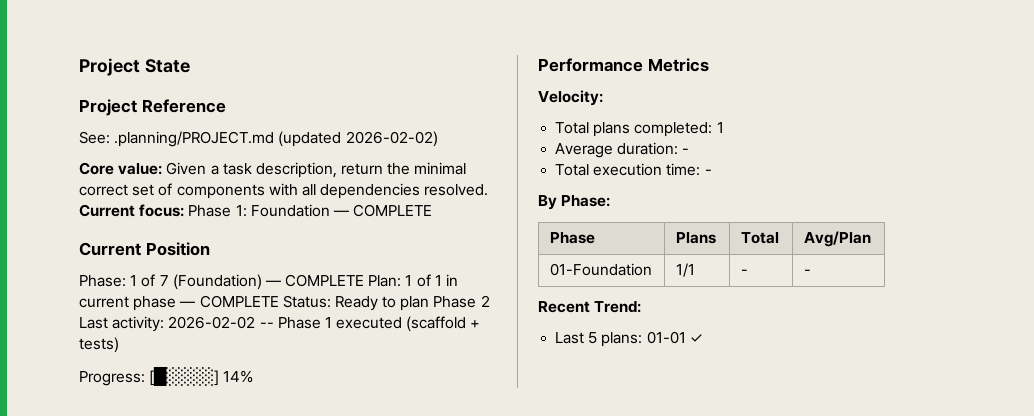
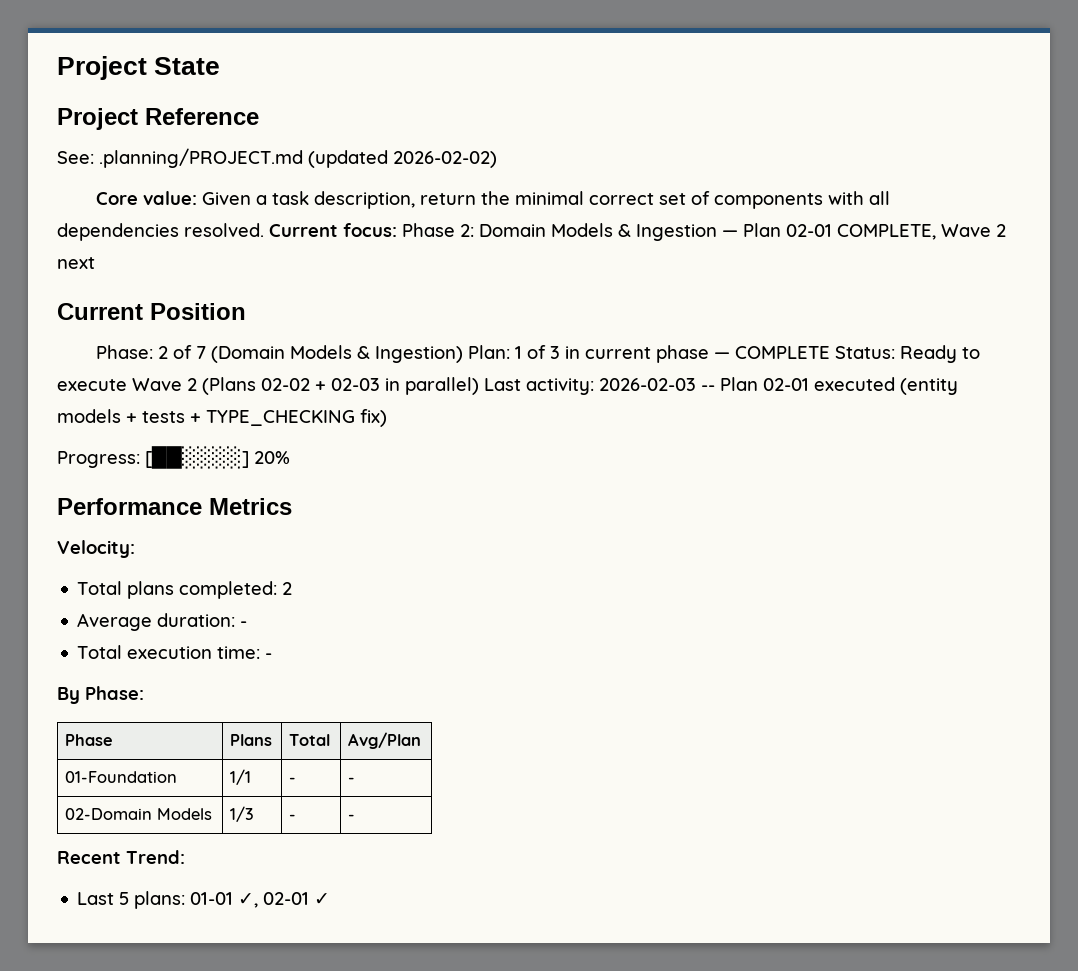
[235,204,433,217] 1: Foundation — COMPLETE -> [460,223,1006,241] [57,257,95,269] 2: Domain Models & Ingestion — Plan 02-01 COMPLETE, Wave 2 next
[130,275,138,286] 1 -> [157,346,168,359] 2
[172,274,365,290] (Foundation) — COMPLETE -> [210,345,463,363] (Domain Models & Ingestion)
[434,275,442,286] 1 -> [549,346,560,359] 3
[400,295,490,311] [79,316,481,332] [79,337,119,353] plan Phase 2 Last activity: 2026-02-02 -- Phase 1 executed (scaffold + tests) -> [57,377,958,395] [57,409,387,427] execute Wave 2 (Plans 02-02 + 02-03 in parallel) Last activity: 2026-02-03 -- Plan 02-01 executed (entity models + tests + TYPE_CHECKING fix)
[149,366,254,386] [█░░░░] 14% -> [145,446,290,469] [██░░░░] 20%
[716,122,724,133] 1 -> [282,582,293,595] 2
(811, 272) none -> [65,808,213,820] [230,806,255,822] [289,814,297,820] [348,814,356,820] // 02-Domain Models | 1/3 | - | -
(686, 337) none -> [238,892,310,908] ✓, 02-01

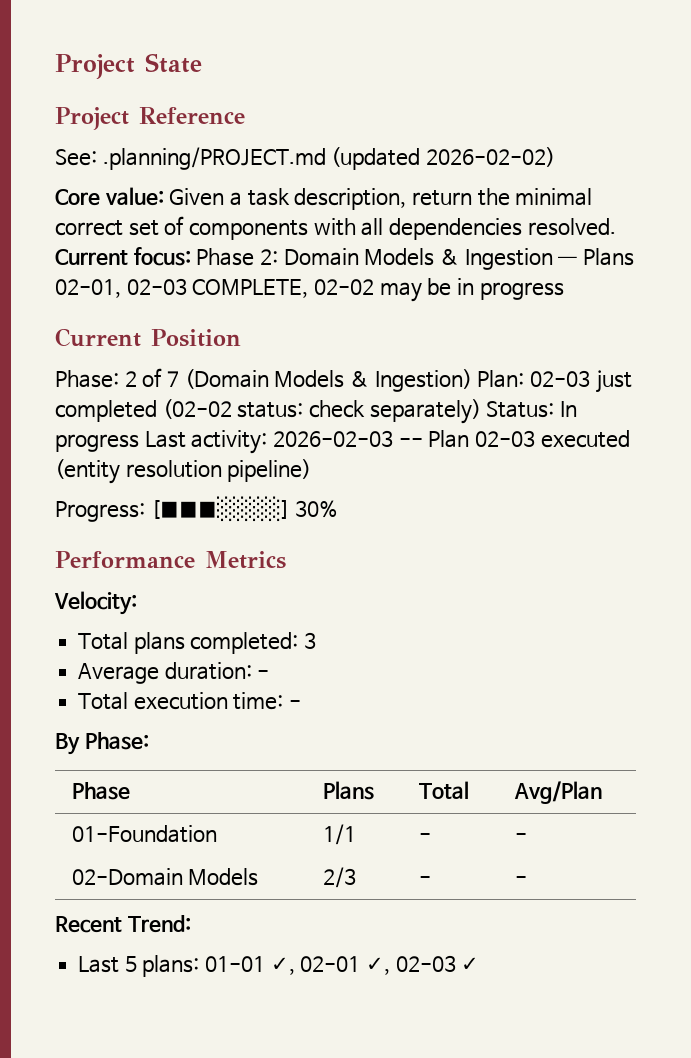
[743,223,1006,240] [57,257,95,269] Plan 02-01 COMPLETE, Wave 2 next -> [582,248,634,266] [55,278,564,302] Plans 02-01, 02-03 COMPLETE, 02-02 may be in progress
[514,345,980,363] [57,377,479,395] 1 of 3 in current phase — COMPLETE Status: Ready to execute Wave 2 (Plans 02-02 + 02-03 in parallel) -> [529,370,632,393] [55,399,577,424] [55,434,139,452] 02-03 just completed (02-02 status: check separately) Status: In progress
[763,378,809,391] 02-01 -> [474,430,535,447] 02-03
[57,409,387,427] models + tests + TYPE_CHECKING fix) -> [125,459,312,482] resolution pipeline)
[145,446,290,469] [██░░░░] 20% -> [150,496,339,522] [███░░░░] 30%
[282,582,293,595] 2 -> [304,632,317,649] 3
[230,806,255,822] 1/3 -> [322,867,356,888] 2/3
(310, 898) none -> [366,955,456,975] ✓, 02-03

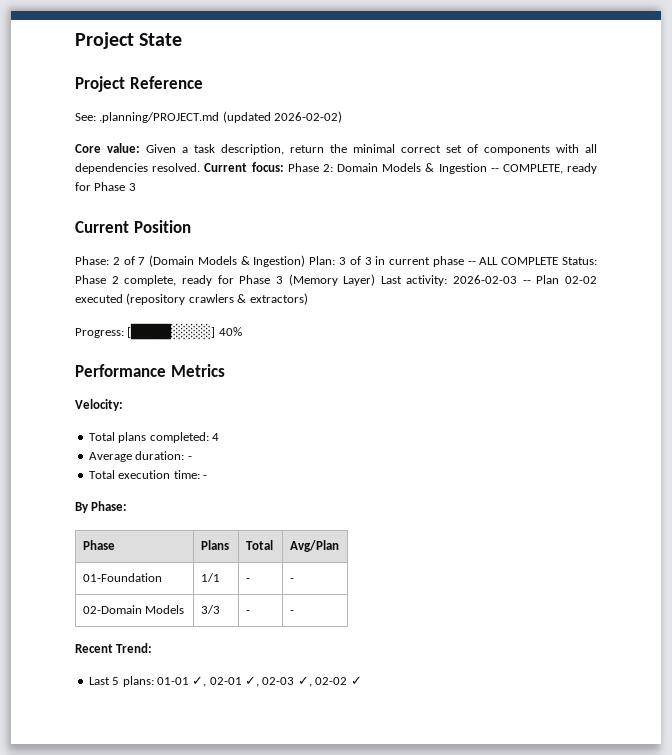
[558,248,634,266] [55,278,564,302] — Plans 02-01, 02-03 COMPLETE, 02-02 may be in progress -> [490,163,598,174] [75,182,136,191] -- COMPLETE, ready for Phase 3
[529,370,632,393] [55,399,577,424] [55,434,139,452] 02-03 just completed (02-02 status: check separately) Status: In progress -> [338,256,597,267] [75,274,376,286] 3 of 3 in current phase -- ALL COMPLETE Status: Phase 2 complete, ready for Phase 3 (Memory Layer)
[474,430,630,448] [55,459,312,484] 02-03 executed (entity resolution pipeline) -> [565,276,598,284] [75,293,308,305] 02-02 executed (repository crawlers & extractors)
[150,496,339,522] [███░░░░] 30% -> [127,323,242,340] [████░░░░] 40%
[304,632,317,649] 3 -> [211,433,219,441] 4
[322,867,356,888] 2/3 -> [200,605,220,614] 3/3
(456, 963) none -> [297,676,348,687] ✓, 02-02

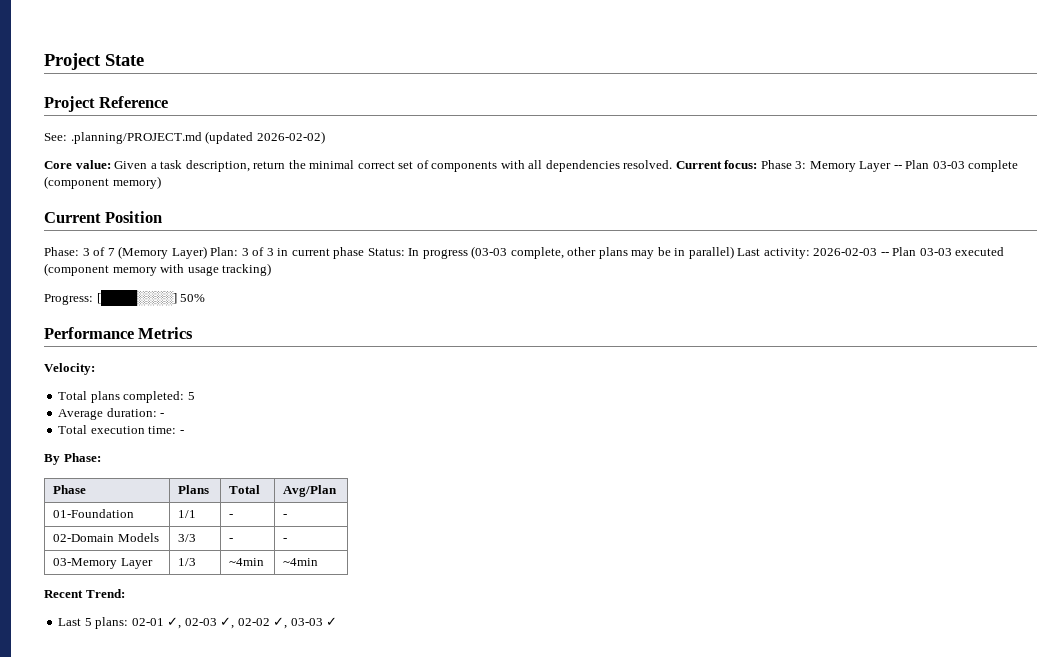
[322,163,598,174] [75,182,136,191] 2: Domain Models & Ingestion -- COMPLETE, ready for Phase 3 -> [795,160,1019,172] [44,176,161,189] 3: Memory Layer -- Plan 03-03 complete (component memory)
[112,257,120,265] 2 -> [82,248,90,256] 3
[149,255,306,267] (Domain Models & Ingestion) -> [118,246,207,259] (Memory Layer)
[467,257,597,265] [75,274,376,286] -- ALL COMPLETE Status: Phase 2 complete, ready for Phase 3 (Memory Layer) -> [367,246,734,259] Status: In progress (03-03 complete, other plans may be in parallel)
[565,276,598,284] [75,293,308,305] 02-02 executed (repository crawlers & extractors) -> [919,247,1005,256] [44,263,272,276] 03-03 executed (component memory with usage tracking)
[218,327,242,336] 40% -> [180,294,206,302] 50%
[211,433,219,441] 4 -> [187,392,195,400] 5
(294, 612) none -> [53,558,153,569] [178,558,197,566] [229,558,265,566] [283,558,319,566] // 03-Memory Layer | 1/3 | ~4min | ~4min
[156,676,207,687] 01-01 ✓, -> (129, 623) none
(348, 681) none -> [273,617,323,629] ✓, 03-03

